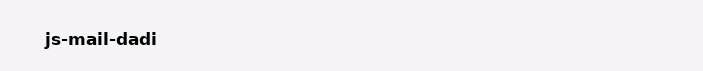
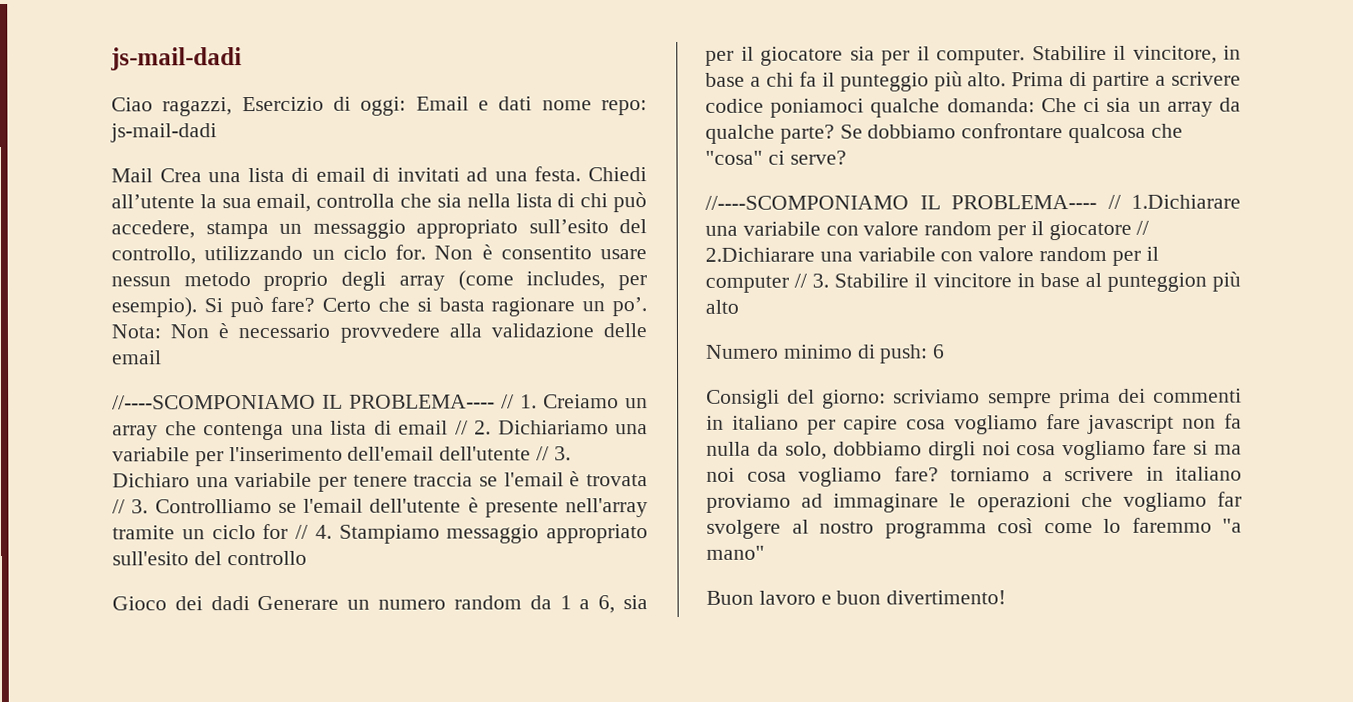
[44,32,157,49] js-mail-dadi -> [110,47,242,71] [111,96,647,117] [110,123,217,143] [111,166,647,183] [111,192,647,213] [111,219,647,240] [111,244,647,265] [111,270,647,292] [111,296,648,318] [111,323,647,343] [111,350,162,365] [112,394,648,410] [112,420,648,441] [112,446,571,467] [112,471,648,492] [112,497,648,518] [112,523,648,544] [112,550,307,566] [112,595,648,614] [705,45,1241,66] [705,71,1241,92] [705,97,1241,118] [705,123,1183,144] [705,150,847,165] [705,194,1241,210] [705,220,1150,241] [705,246,1159,266] [705,271,1241,293] [705,299,739,314] [705,344,946,364] [706,388,1242,409] [706,413,1242,435] [706,439,1242,461] [706,466,1242,487] [706,491,1242,513] [706,517,1242,539] [706,545,765,560] [706,590,1007,605] js-mail-dadi // Ciao ragazzi, Esercizio di oggi: Email e dati nome repo: js-mail-dadi // Mail Crea una lista di email di invitati ad una festa. Chiedi all’utente la sua email, controlla che sia nella lista di chi può accedere, stampa un messaggio appropriato sull’esito del controllo, utilizzando un ciclo for. Non è consentito usare nessun metodo proprio degli array (come includes, per esempio). Si può fare? Certo che si basta ragionare un po’. Nota: Non è necessario provvedere alla validazione delle email // //----SCOMPONIAMO IL PROBLEMA---- // 1. Creiamo un array che contenga una lista di email // 2. Dichiariamo una variabile per l'inserimento dell'email dell'utente // 3. Dichiaro una variabile per tenere traccia se l'email è trovata // 3. Controlliamo se l'email dell'utente è presente nell'array tramite un ciclo for // 4. Stampiamo messaggio appropriato sull'esito del controllo // Gioco dei dadi Generare un numero random da 1 a 6, sia per il giocatore sia per il computer. Stabilire il vincitore, in base a chi fa il punteggio più alto. Prima di partire a scrivere codice poniamoci qualche domanda: Che ci sia un array da qualche parte? Se dobbiamo confrontare qualcosa che "cosa" ci serve? // //----SCOMPONIAMO IL PROBLEMA---- // 1.Dichiarare una variabile con valore random per il giocatore // 2.Dichiarare una variabile con valore random per il computer // 3. Stabilire il vincitore in base al punteggion più alto // Numero minimo di push: 6 // Consigli del giorno: scriviamo sempre prima dei commenti in italiano per capire cosa vogliamo fare javascript non fa nulla da solo, dobbiamo dirgli noi cosa vogliamo fare si ma noi cosa vogliamo fare? torniamo a scrivere in italiano proviamo ad immaginare le operazioni che vogliamo far svolgere al nostro programma così come lo faremmo "a mano" // Buon lavoro e buon divertimento!

